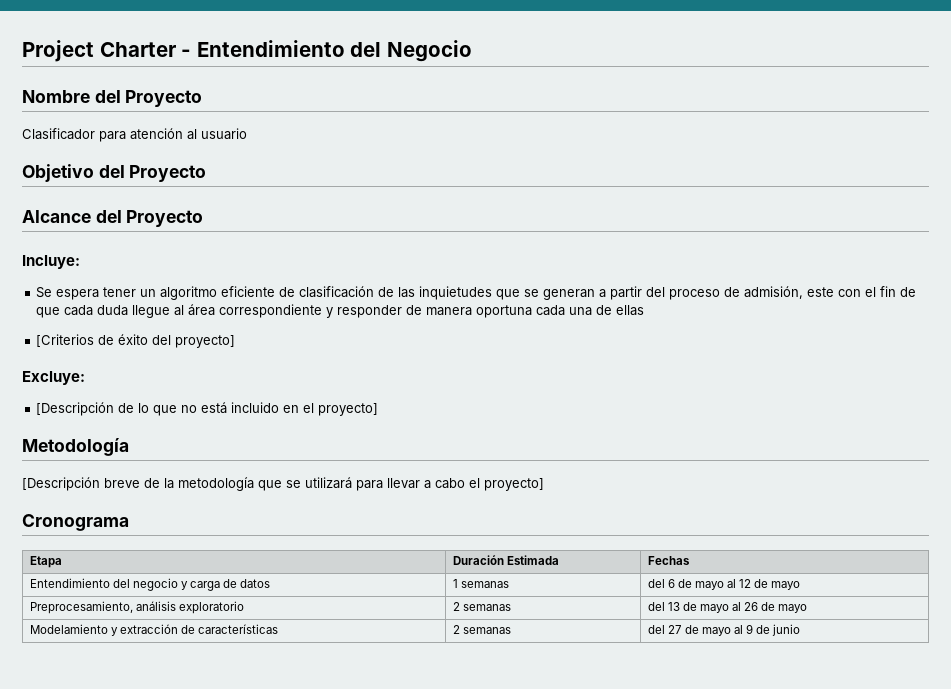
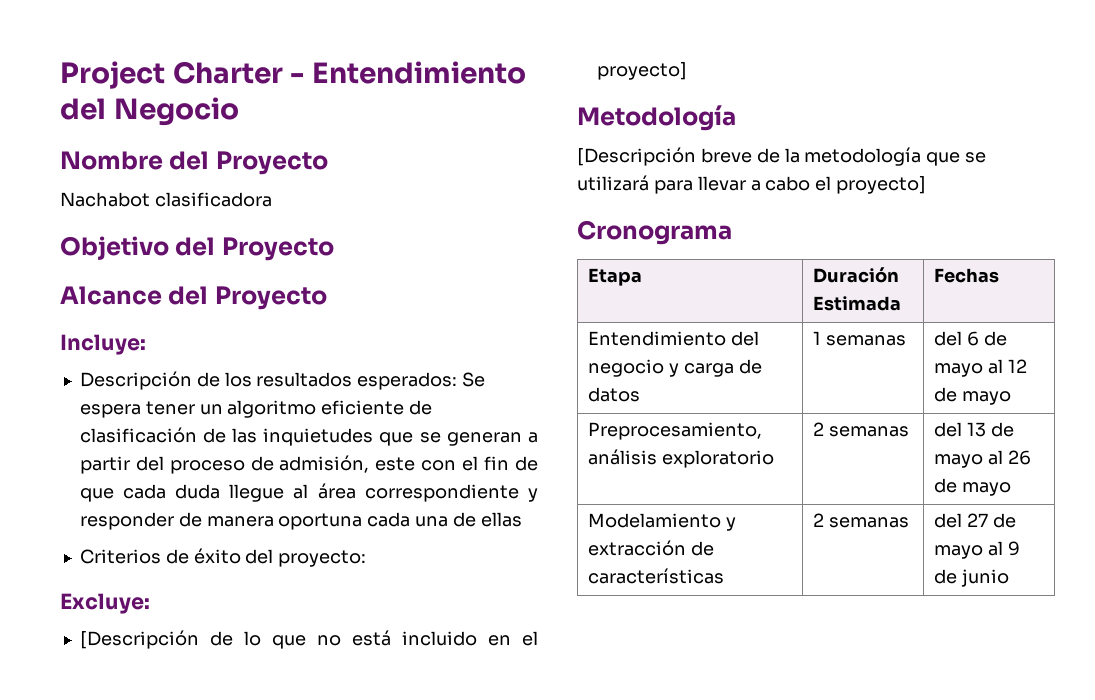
[22,128,247,142] Clasificador para atención al usuario -> [60,192,272,207] Nachabot clasificadora
(80, 262) none -> [79,371,458,390] Descripción de los resultados esperados:
[36,334,95,347] [Criterios -> [79,549,161,564] Criterios
[175,335,236,348] proyecto] -> [278,550,367,567] proyecto:

